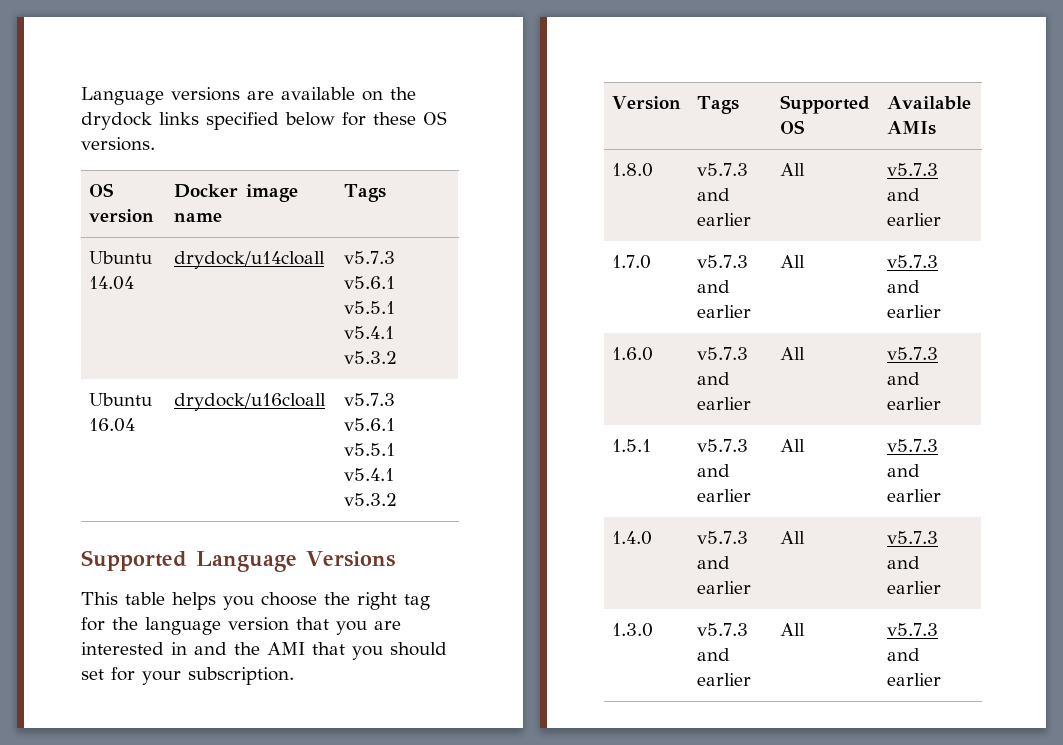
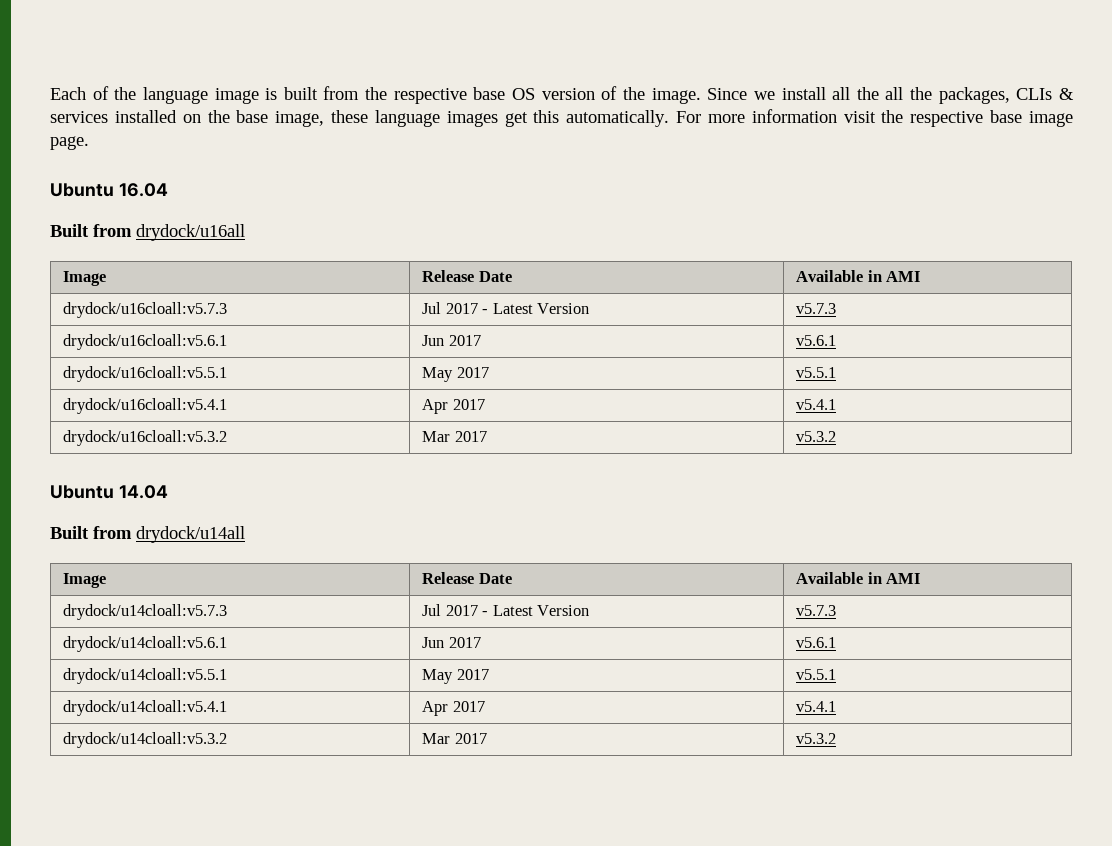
[81,87,416,105] [81,111,447,130] [81,137,155,151] [88,183,114,197] [88,209,154,223] [173,184,298,202] [173,213,222,222] [343,184,386,202] [88,251,152,264] [88,276,134,290] [173,251,325,269] [343,251,395,264] [343,276,395,289] [343,301,395,314] [343,326,394,339] [343,351,397,364] [88,393,152,406] [88,418,135,432] [173,393,326,411] [343,393,395,406] [343,418,395,431] [343,443,395,456] [343,468,394,481] [343,493,397,506] [81,550,395,572] [81,592,430,610] [81,617,401,635] [81,642,447,660] [81,667,294,685] [611,96,681,110] [696,96,739,114] [779,95,870,114] [779,120,805,134] [886,96,971,110] [886,121,936,135] [611,163,653,177] [696,163,748,176] [696,188,730,201] [696,213,751,226] [779,163,805,176] [886,163,938,176] [886,188,920,201] [886,213,941,226] [611,255,651,269] [696,255,748,268] [696,280,730,293] [696,305,751,318] [779,255,805,268] [886,255,938,268] [886,280,920,293] [886,305,941,318] [611,347,653,361] [696,347,748,360] [696,372,730,385] [696,397,751,410] [779,347,805,360] [886,347,938,360] [886,372,920,385] [886,397,941,410] [611,439,651,452] [696,439,748,452] [696,464,730,477] [696,489,751,502] [779,439,805,452] [886,439,938,452] [886,464,920,477] [886,489,941,502] [611,531,652,545] [696,531,748,544] [696,556,730,569] [696,581,751,594] [779,531,805,544] [886,531,938,544] [886,556,920,569] [886,581,941,594] [611,623,653,637] [696,623,748,636] [696,648,730,661] [696,673,751,686] [779,623,805,636] [886,623,938,636] [886,648,920,661] [886,673,941,686] Language versions are available on the drydock links specified below for these OS versions. // OS version | Docker image name | Tags // Ubuntu 14.04 | drydock/u14cloall | v5.7.3 v5.6.1 v5.5.1 v5.4.1 v5.3.2 // Ubuntu 16.04 | drydock/u16cloall | v5.7.3 v5.6.1 v5.5.1 v5.4.1 v5.3.2 // Supported Language Versions // This table helps you choose the right tag for the language version that you are interested in and the AMI that you should set for your subscription. // Version | Tags | Supported OS | Available AMIs // 1.8.0 | v5.7.3 and earlier | All | v5.7.3 and earlier // 1.7.0 | v5.7.3 and earlier | All | v5.7.3 and earlier // 1.6.0 | v5.7.3 and earlier | All | v5.7.3 and earlier // 1.5.1 | v5.7.3 and earlier | All | v5.7.3 and earlier // 1.4.0 | v5.7.3 and earlier | All | v5.7.3 and earlier // 1.3.0 | v5.7.3 and earlier | All | v5.7.3 and earlier -> [50,86,1074,104] [50,109,1074,127] [50,136,89,150] [50,183,168,197] [50,224,245,241] [63,271,107,286] [422,270,512,282] [796,270,921,282] [63,302,228,318] [422,302,590,314] [796,303,837,314] [63,334,228,350] [422,335,481,346] [796,335,837,346] [63,366,228,382] [422,367,489,382] [796,367,837,378] [63,398,228,414] [422,399,485,414] [796,399,837,410] [63,430,228,446] [422,431,487,442] [796,431,837,442] [50,485,168,499] [50,526,245,543] [63,573,107,588] [422,572,512,584] [796,572,921,584] [63,604,228,620] [422,604,590,616] [796,605,837,616] [63,636,228,652] [422,637,481,648] [796,637,837,648] [63,668,228,684] [422,669,489,684] [796,669,837,680] [63,700,228,716] [422,701,485,716] [796,701,837,712] [63,732,228,748] [422,733,487,744] [796,733,837,744] Each of the language image is built from the respective base OS version of the image. Since we install all the all the packages, CLIs & services installed on the base image, these language images get this automatically. For more information visit the respective base image page. // Ubuntu 16.04 // Built from drydock/u16all // Image | Release Date | Available in AMI // drydock/u16cloall:v5.7.3 | Jul 2017 - Latest Version | v5.7.3 // drydock/u16cloall:v5.6.1 | Jun 2017 | v5.6.1 // drydock/u16cloall:v5.5.1 | May 2017 | v5.5.1 // drydock/u16cloall:v5.4.1 | Apr 2017 | v5.4.1 // drydock/u16cloall:v5.3.2 | Mar 2017 | v5.3.2 // Ubuntu 14.04 // Built from drydock/u14all // Image | Release Date | Available in AMI // drydock/u14cloall:v5.7.3 | Jul 2017 - Latest Version | v5.7.3 // drydock/u14cloall:v5.6.1 | Jun 2017 | v5.6.1 // drydock/u14cloall:v5.5.1 | May 2017 | v5.5.1 // drydock/u14cloall:v5.4.1 | Apr 2017 | v5.4.1 // drydock/u14cloall:v5.3.2 | Mar 2017 | v5.3.2

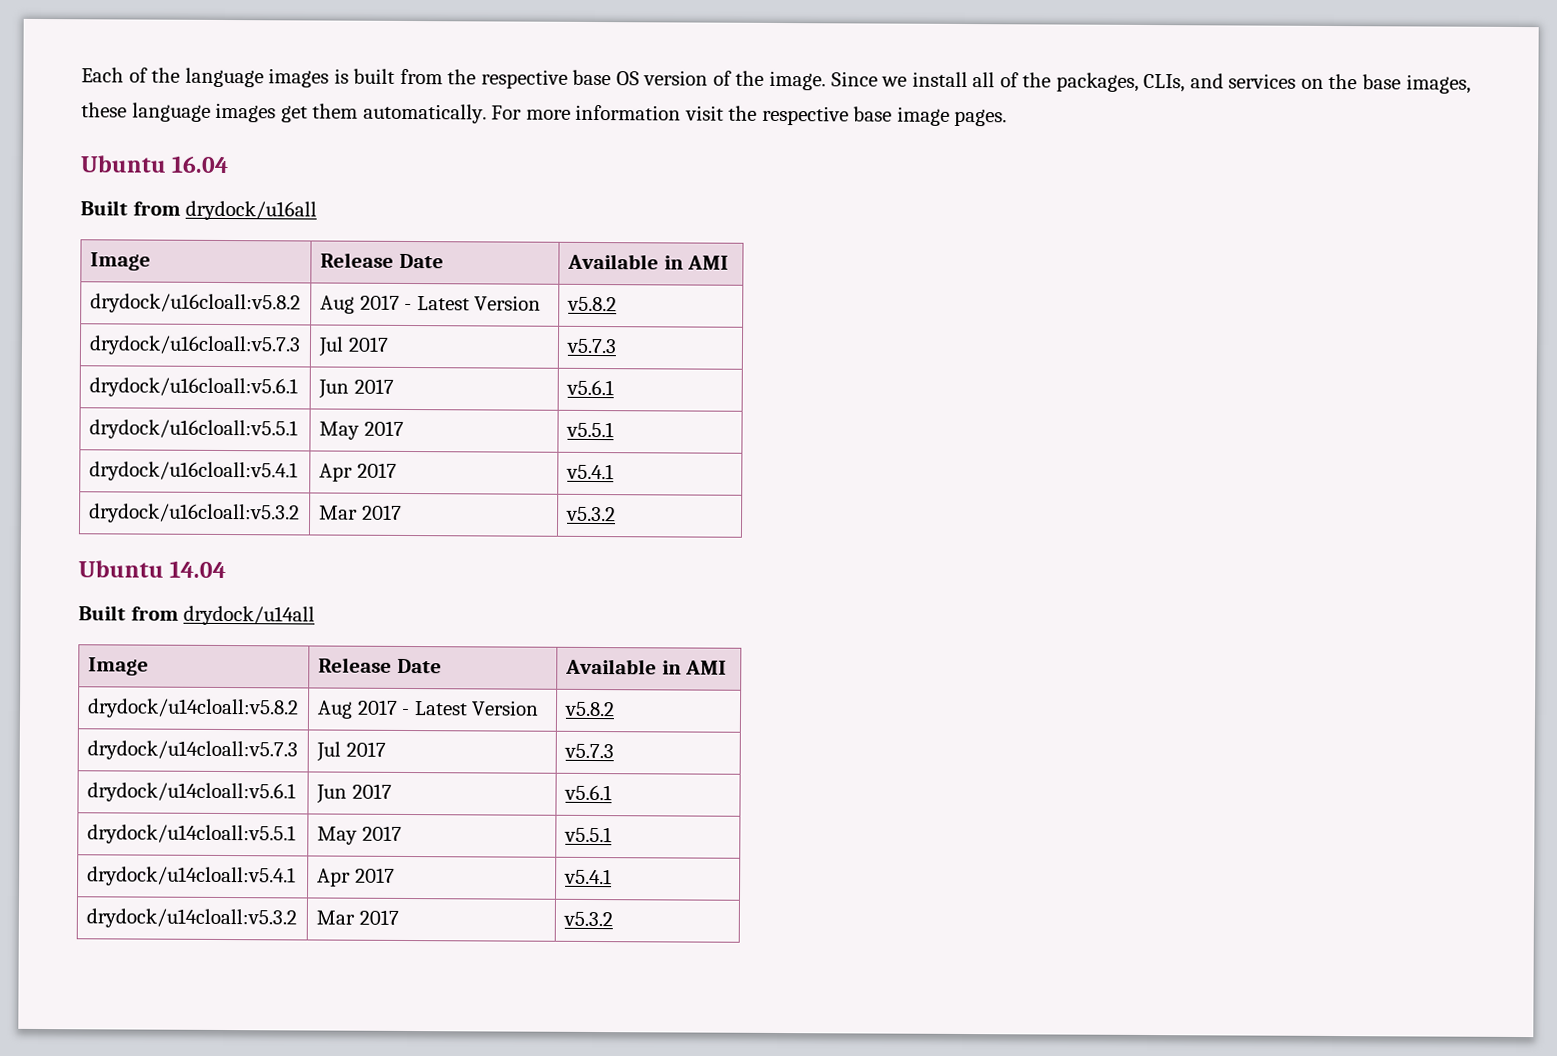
[214,88,259,104] image -> [268,68,330,88] images
[856,87,1074,104] [50,110,177,123] the all the packages, CLIs & services installed -> [999,72,1297,93] of the packages, CLIs, and services
[275,111,325,127] image, -> [1405,74,1471,94] images,
[533,110,560,123] this -> [312,103,359,119] them
[50,136,89,150] page. -> [954,108,1008,127] pages.
(921, 276) none -> [89,293,301,314] [319,294,542,314] [566,296,617,312] // drydock/u16cloall:v5.8.2 | Aug 2017 - Latest Version | v5.8.2
[482,303,590,314] - Latest Version -> (389, 344) none
(921, 578) none -> [86,698,299,719] [316,699,540,719] [563,701,615,717] // drydock/u14cloall:v5.8.2 | Aug 2017 - Latest Version | v5.8.2
[482,605,590,616] - Latest Version -> (386, 749) none

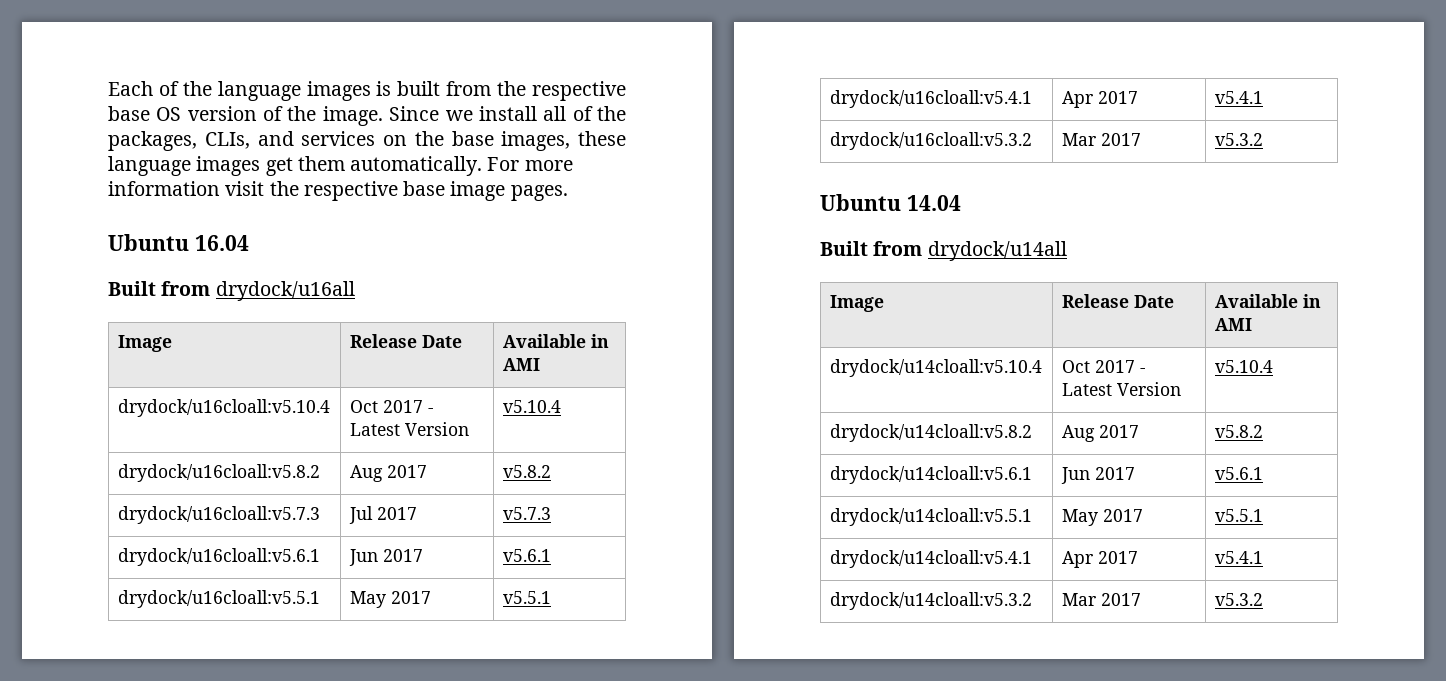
(730, 262) none -> [117,399,330,417] [349,400,433,413] [349,422,469,436] [502,400,561,413] // drydock/u16cloall:v5.10.4 | Oct 2017 - Latest Version | v5.10.4
[404,295,542,311] - Latest Version -> (427, 471) none
[86,698,299,719] [316,699,540,719] [563,701,615,717] [86,740,298,761] [315,741,386,762] [563,743,614,759] drydock/u14cloall:v5.8.2 | Aug 2017 - Latest Version | v5.8.2 // drydock/u14cloall:v5.7.3 | Jul 2017 | v5.7.3 -> [829,359,1042,377] [1061,360,1145,373] [1061,382,1181,396] [1214,360,1273,373] [829,424,1032,442] [1061,425,1139,442] [1214,425,1263,438] drydock/u14cloall:v5.10.4 | Oct 2017 - Latest Version | v5.10.4 // drydock/u14cloall:v5.8.2 | Aug 2017 | v5.8.2

